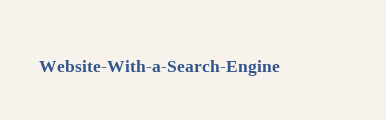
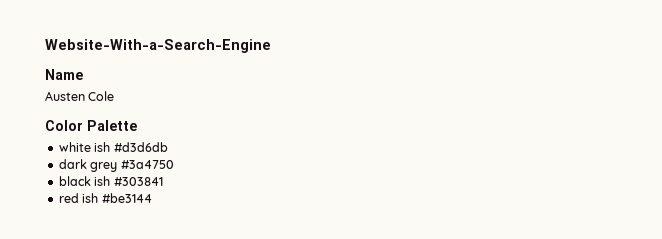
(280, 68) none -> [45,69,83,80] [45,91,115,101] [45,120,137,131] [58,142,168,152] [58,159,174,172] [58,176,163,186] [58,193,152,203] // Name // Austen Cole // Color Palette // white ish #d3d6db // dark grey #3a4750 // black ish #303841 // red ish #be3144

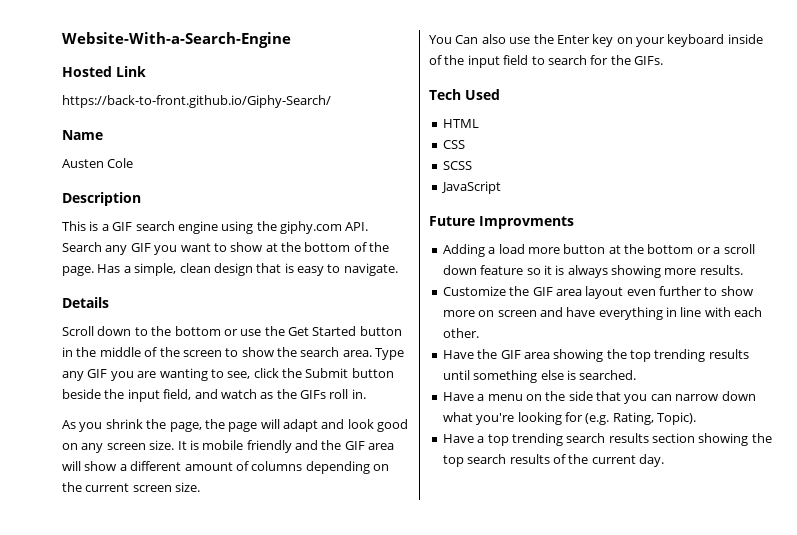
(271, 46) none -> [62,66,146,77] [62,95,331,108] // Hosted Link // https://back-to-front.github.io/Giphy-Search/
[45,120,137,131] [58,142,168,152] [58,159,174,172] [58,176,163,186] [58,193,152,203] Color Palette // white ish #d3d6db // dark grey #3a4750 // black ish #303841 // red ish #be3144 -> [62,192,141,206] [62,221,369,234] [62,242,390,255] [62,263,398,276] [62,297,109,308] [62,326,402,336] [62,347,405,360] [62,368,394,381] [62,389,366,402] [62,419,409,432] [62,440,395,453] [62,461,389,474] [62,482,201,492] [429,34,763,47] [429,55,663,68] [429,89,500,100] [442,119,479,128] [442,140,465,149] [442,161,472,170] [440,181,501,194] [429,216,574,229] [442,244,755,257] [442,265,743,278] [442,286,753,299] [442,307,763,320] [442,328,479,338] [442,349,749,362] [442,370,637,383] [442,391,756,404] [442,412,696,425] [442,433,772,446] [442,454,664,467] Description // This is a GIF search engine using the giphy.com API. Search any GIF you want to show at the bottom of the page. Has a simple, clean design that is easy to navigate. // Details // Scroll down to the bottom or use the Get Started button in the middle of the screen to show the search area. Type any GIF you are wanting to see, click the Submit button beside the input field, and watch as the GIFs roll in. // As you shrink the page, the page will adapt and look good on any screen size. It is mobile friendly and the GIF area will show a different amount of columns depending on the current screen size. // You Can also use the Enter key on your keyboard inside of the input field to search for the GIFs. // Tech Used // HTML // CSS // SCSS // JavaScript // Future Improvments // Adding a load more button at the bottom or a scroll down feature so it is always showing more results. // Customize the GIF area layout even further to show more on screen and have everything in line with each other. // Have the GIF area showing the top trending results until something else is searched. // Have a menu on the side that you can narrow down what you're looking for (e.g. Rating, Topic). // Have a top trending search results section showing the top search results of the current day.

